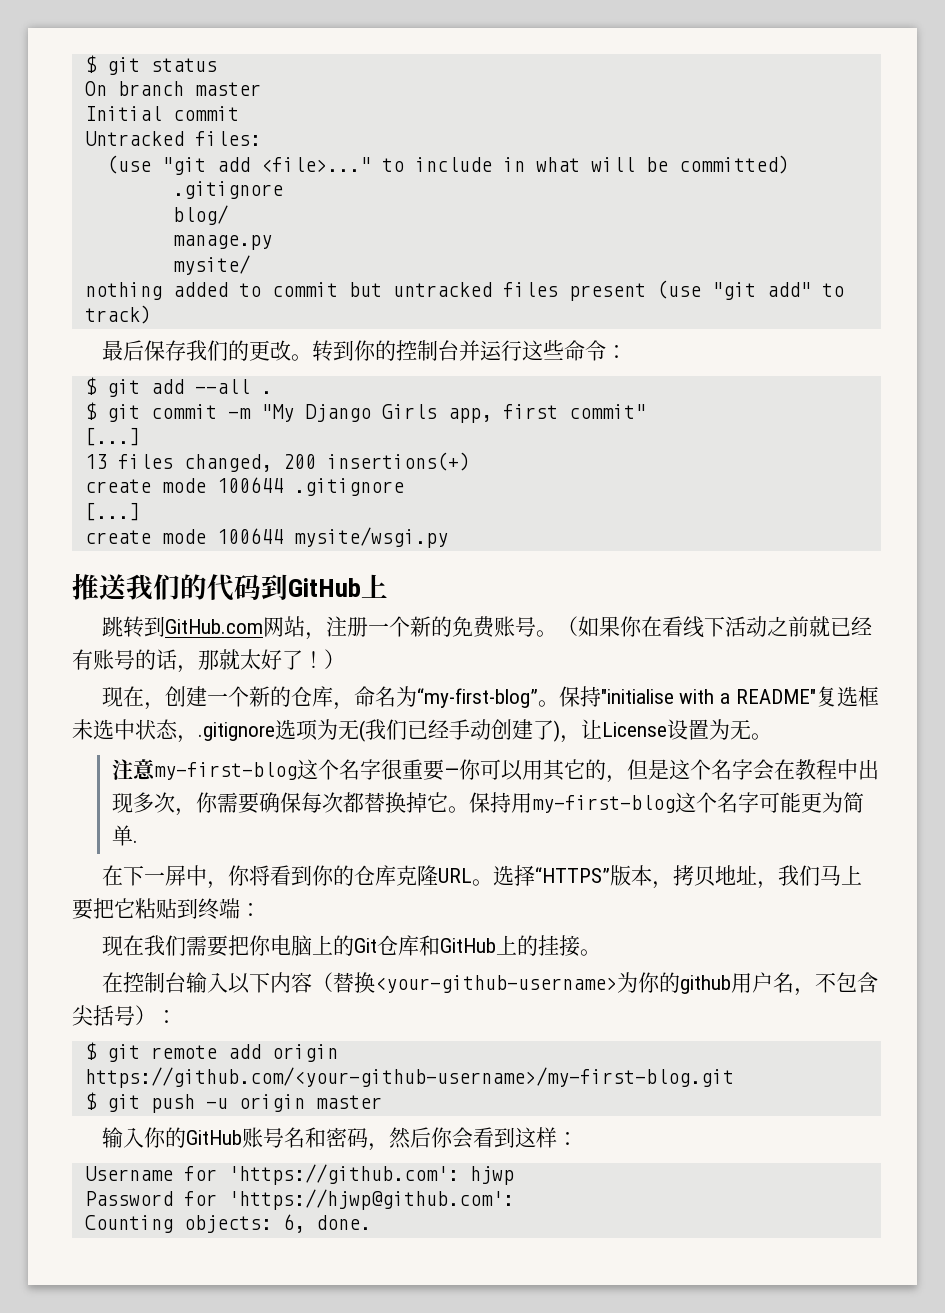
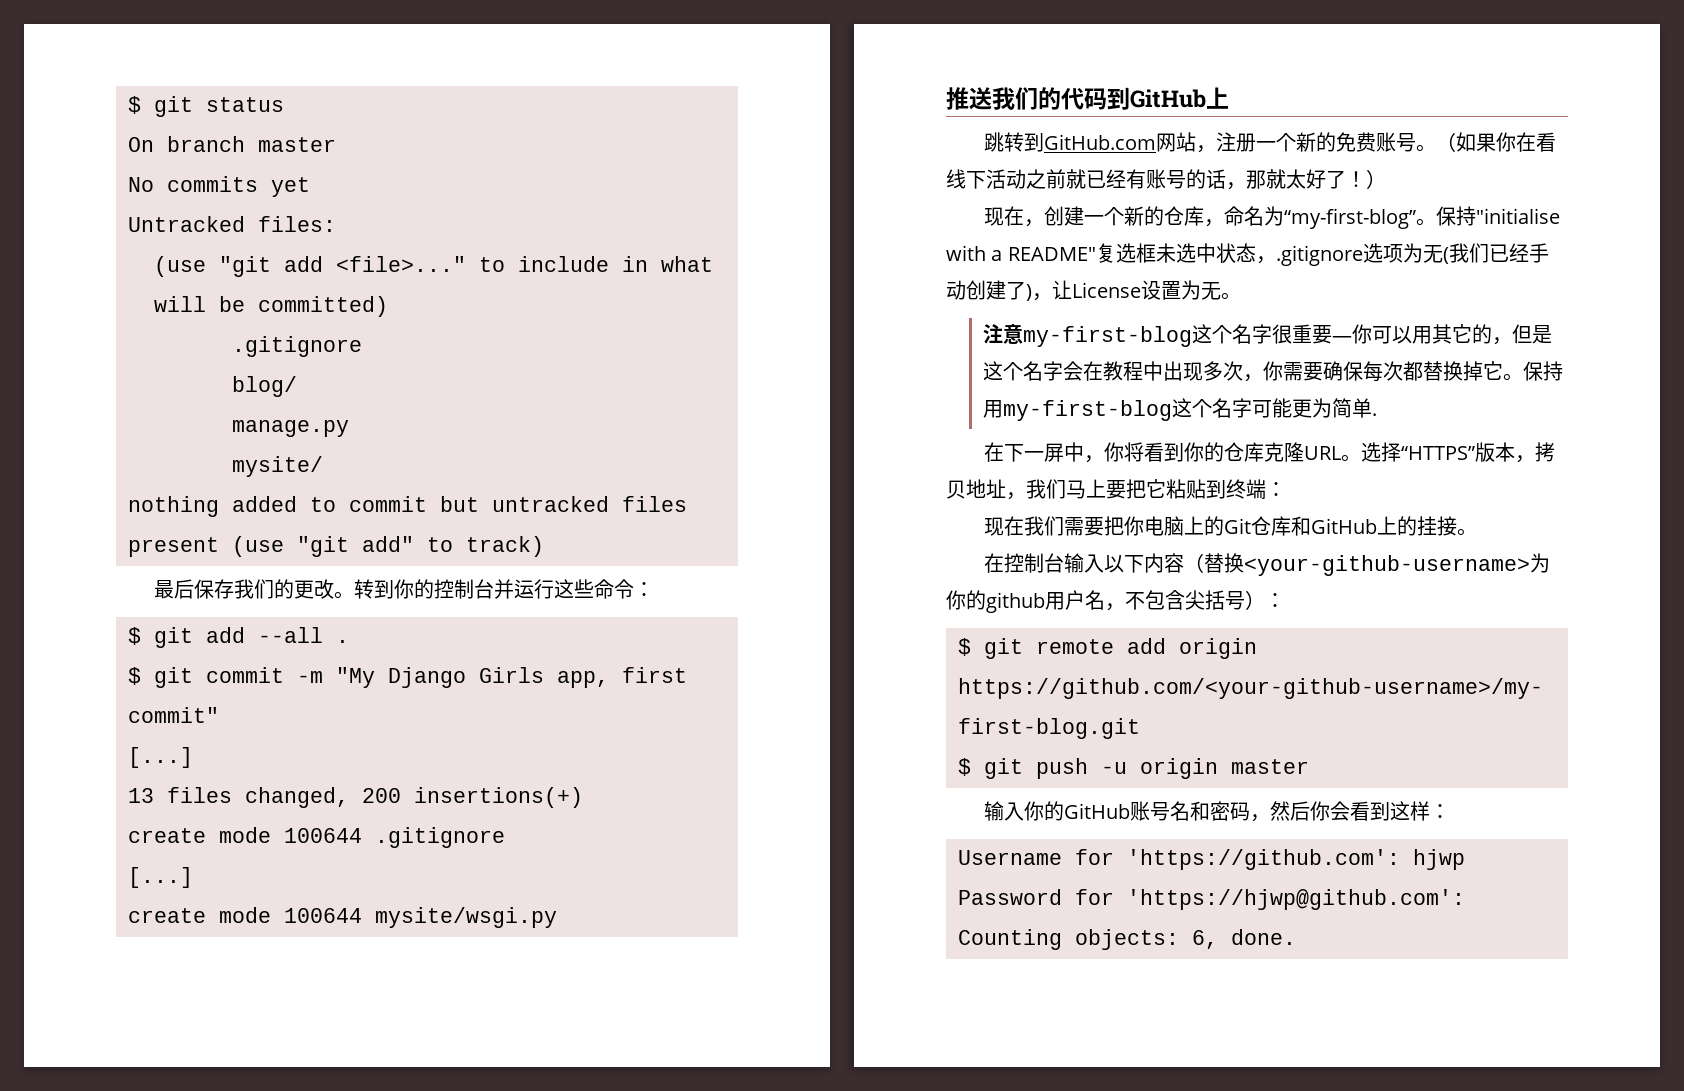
[84,106,239,121] Initial commit -> [128,176,310,197] No commits yet

